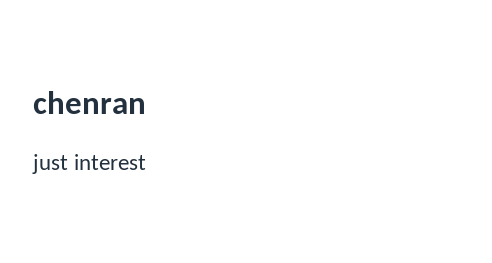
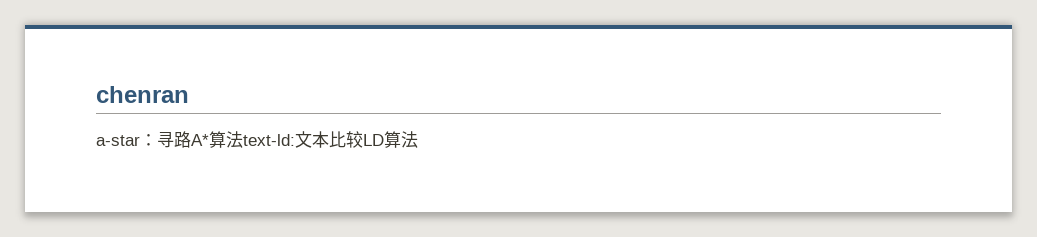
[32,154,147,174] just interest -> [96,131,418,148] a-star：寻路A*算法text-ld:文本比较LD算法

